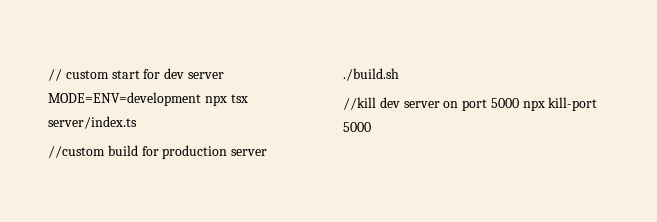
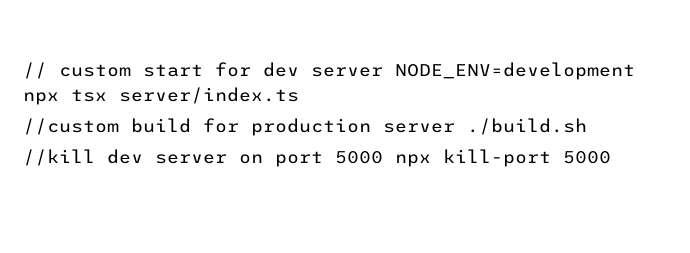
[48,92,201,106] MODE=ENV=development -> [395,62,635,80] NODE_ENV=development

